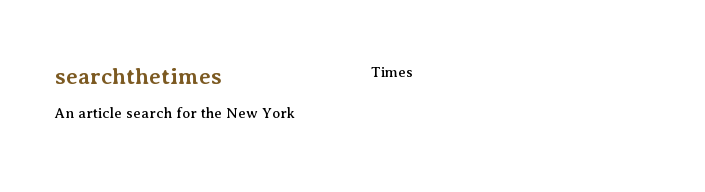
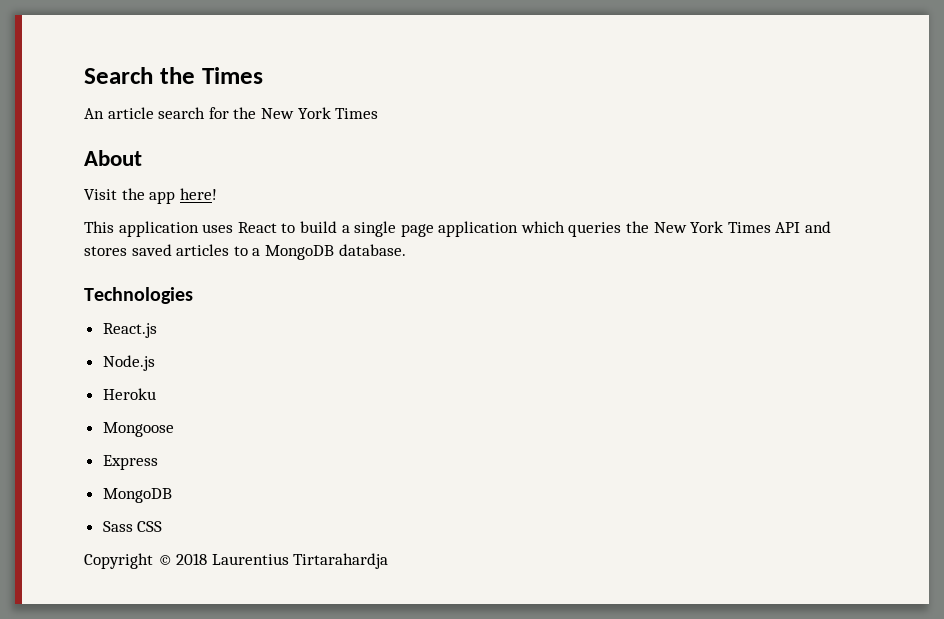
[55,68,222,84] searchthetimes -> [84,67,263,84] Search the Times
(413, 72) none -> [84,150,142,166] [84,188,217,204] [84,221,832,237] [84,244,406,260] [84,287,193,304] [102,323,157,338] [102,355,155,371] [102,388,156,400] [102,422,174,437] [102,455,158,470] [102,488,172,503] [102,521,163,532] [84,553,389,569] // About // Visit the app here! // This application uses React to build a single page application which queries the New York Times API and stores saved articles to a MongoDB database. // Technologies // React.js // Node.js // Heroku // Mongoose // Express // MongoDB // Sass CSS // Copyright © 2018 Laurentius Tirtarahardja

